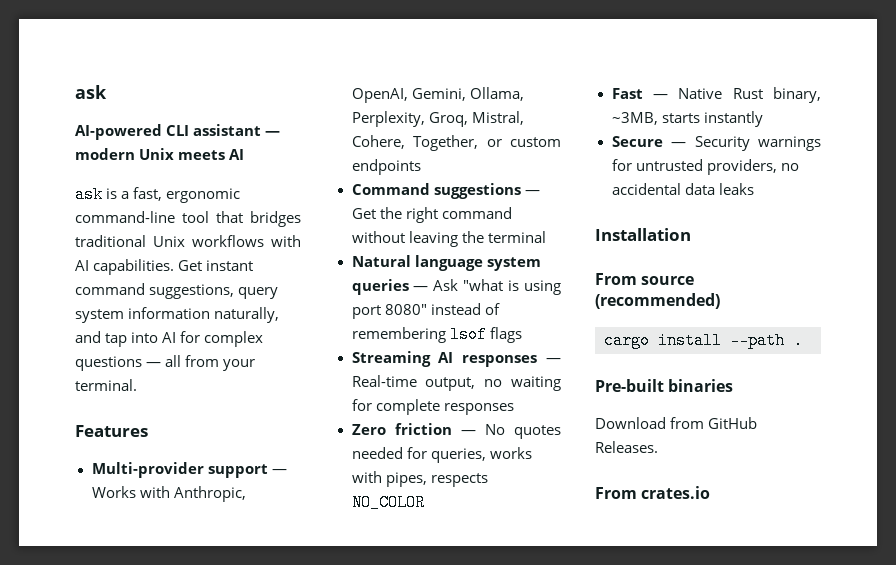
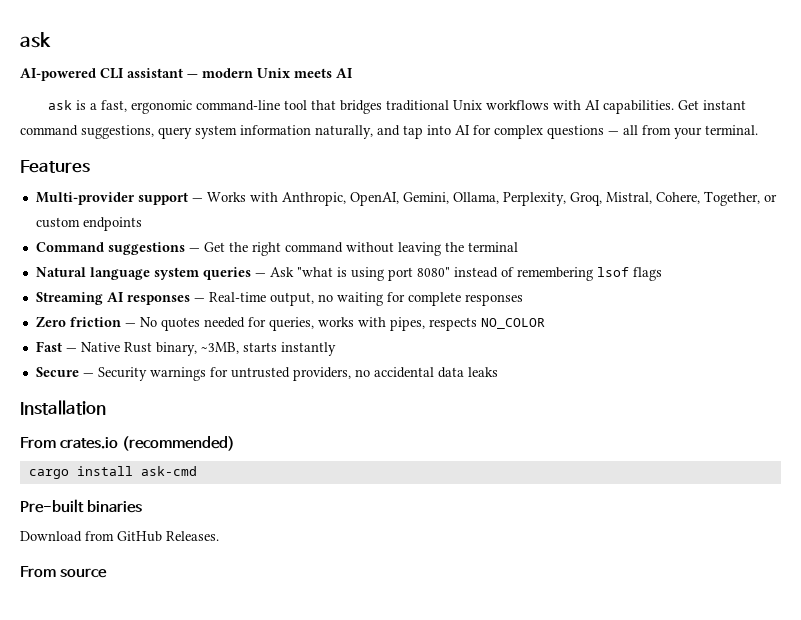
[641,276,695,285] source -> [59,437,118,449] crates.io
[730,332,803,349] --path . -> [140,466,197,476] ask-cmd
[641,486,711,499] crates.io -> [59,568,107,578] source

